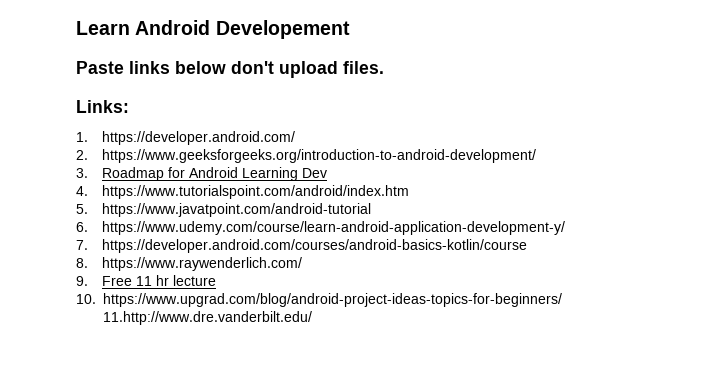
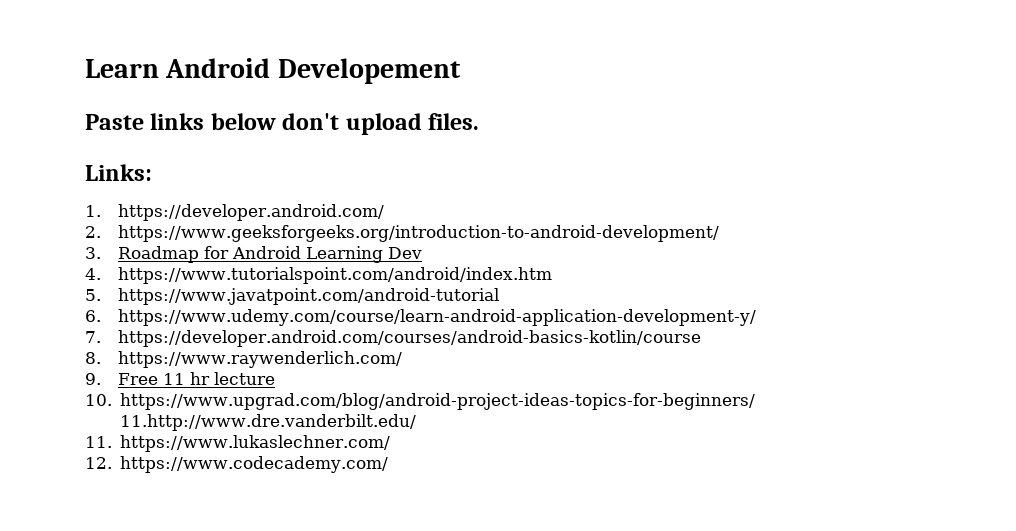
(312, 318) none -> [85,435,391,452] [85,456,389,473] // 11. https://www.lukaslechner.com/ // 12. https://www.codecademy.com/

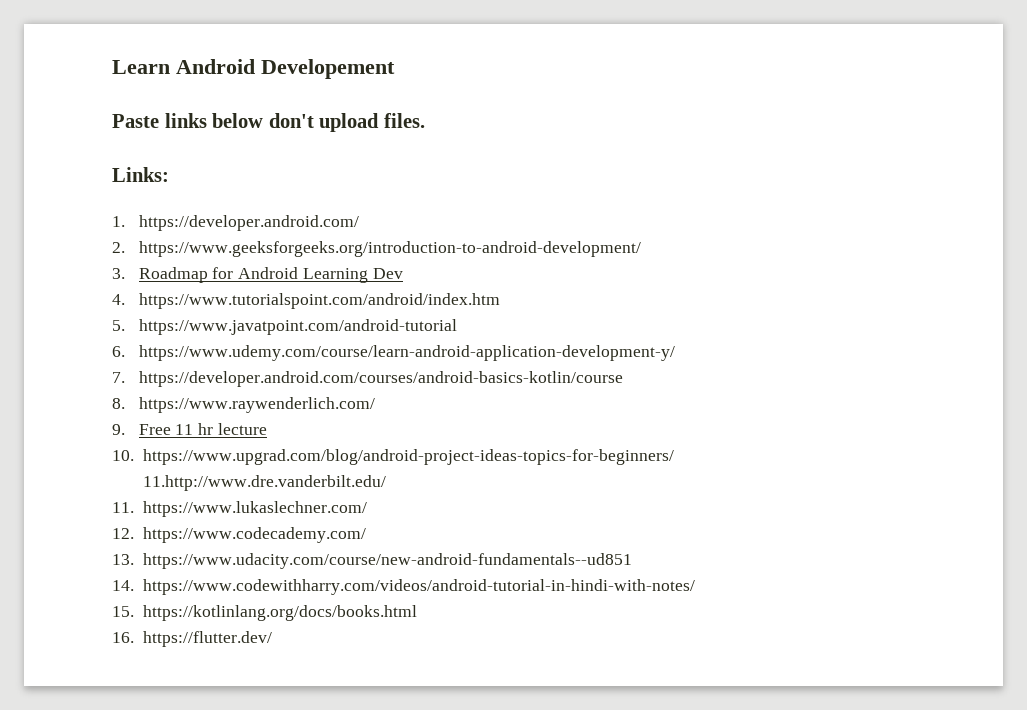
(389, 464) none -> [112,553,632,569] [112,579,695,595] [112,605,417,621] [112,631,272,647] // 13. https://www.udacity.com/course/new-android-fundamentals--ud851 // 14. https://www.codewithharry.com/videos/android-tutorial-in-hindi-with-notes/ // 15. https://kotlinlang.org/docs/books.html // 16. https://flutter.dev/

